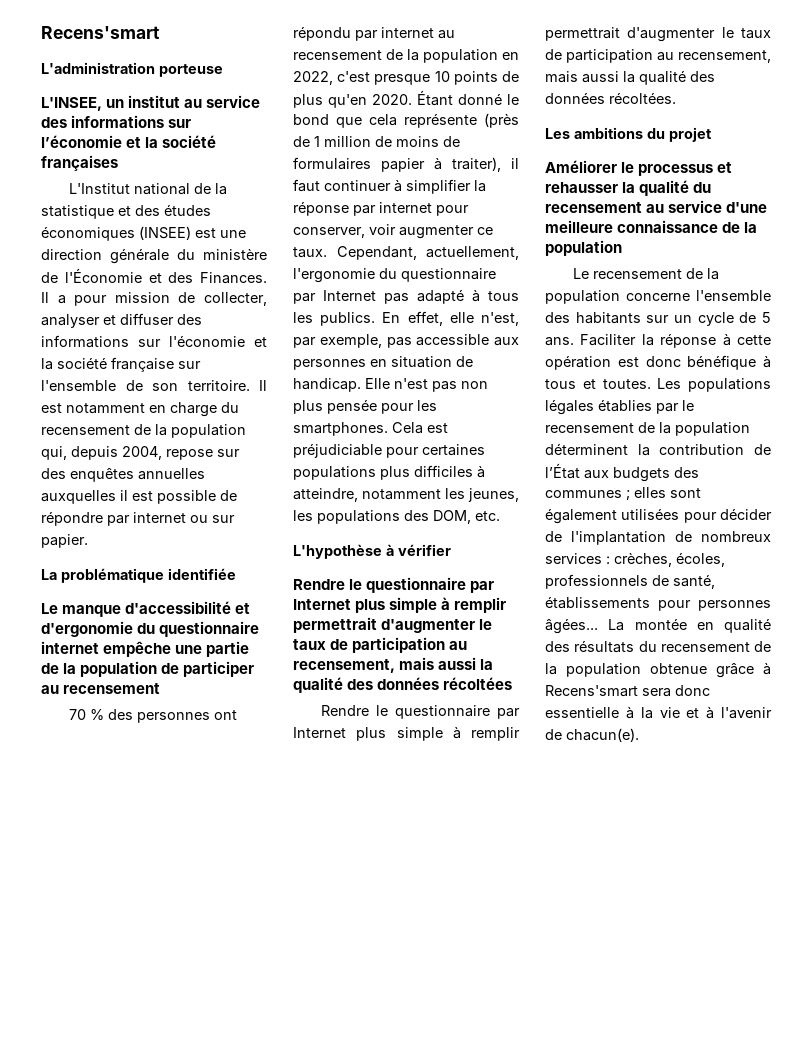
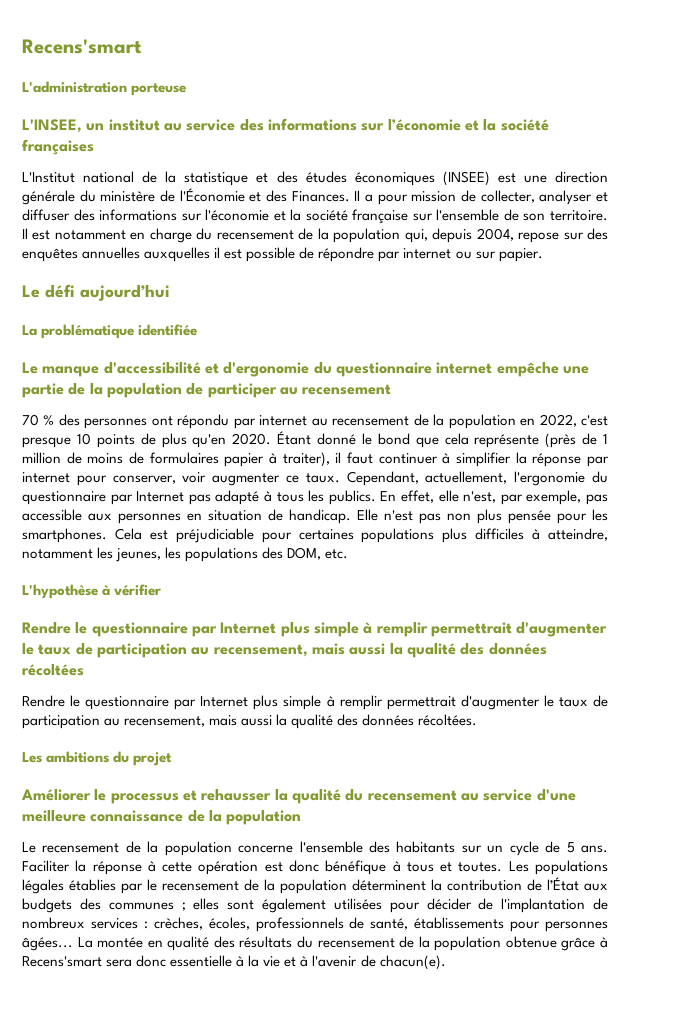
(88, 541) none -> [22,284,170,301] // Le défi aujourd’hui

